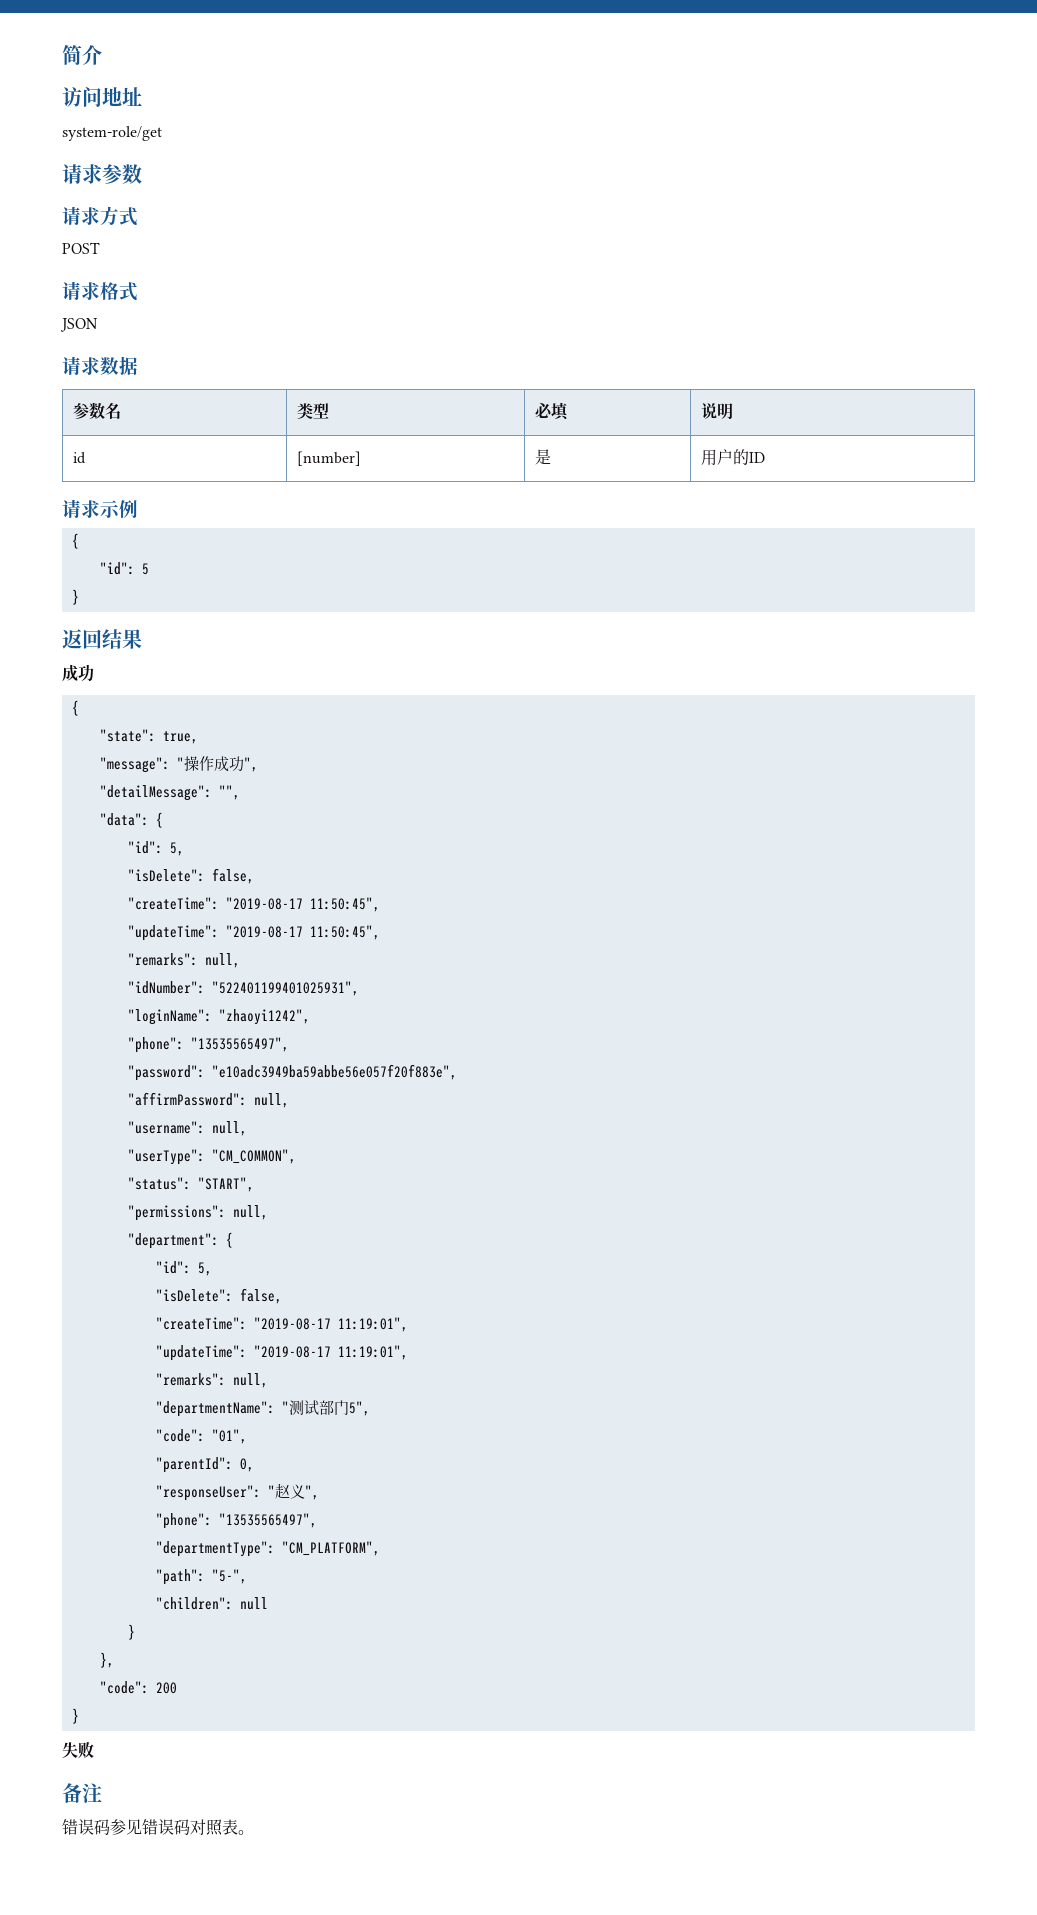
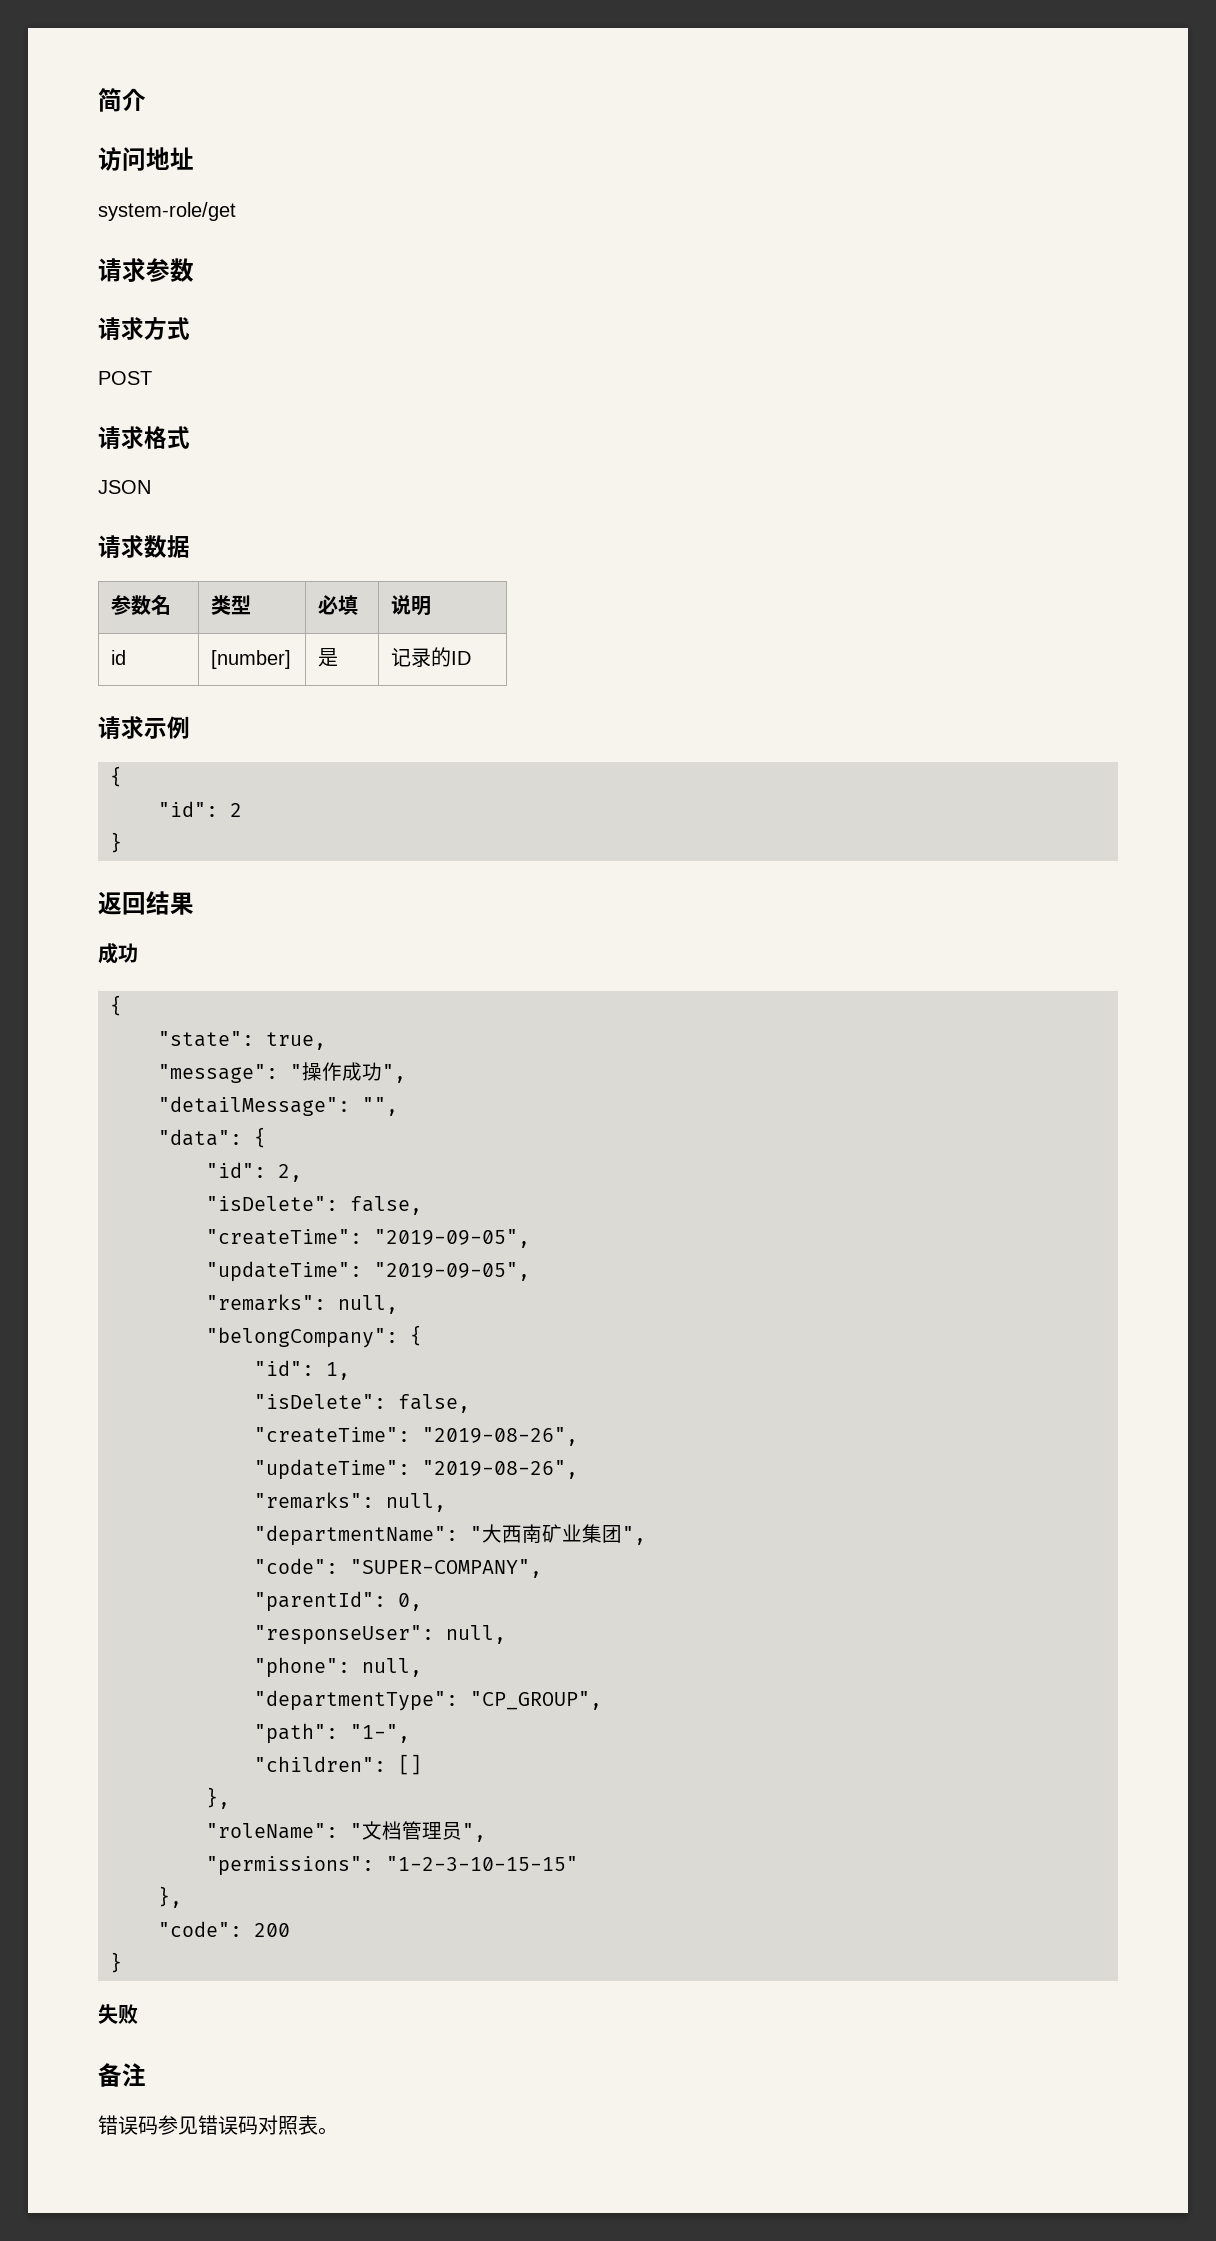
[700,449,733,466] 用户 -> [390,647,431,667] 记录
[141,563,149,575] 5 -> [230,803,242,817] 2
[169,842,184,856] [127,868,254,884] [127,897,380,912] [127,925,380,941] [127,953,240,968] [127,981,359,996] [127,1009,310,1025] [127,1037,289,1053] [127,1064,457,1081] [127,1092,289,1108] [127,1121,247,1136] [127,1149,296,1165] [127,1177,254,1192] [127,1205,268,1221] [127,1232,233,1249] [155,1261,212,1276] [155,1288,282,1304] [155,1317,408,1332] [155,1345,408,1361] 5, // "isDelete": false, // "createTime": "2019-08-17 11:50:45", // "updateTime": "2019-08-17 11:50:45", // "remarks": null, // "idNumber": "522401199401025931", // "loginName": "zhaoyi1242", // "phone": "13535565497", // "password": "e10adc3949ba59abbe56e057f20f883e", // "affirmPassword": null, // "username": null, // "userType": "CM_COMMON", // "status": "START", // "permissions": null, // "department": { // "id": 5, // "isDelete": false, // "createTime": "2019-08-17 11:19:01", // "updateTime": "2019-08-17 11:19:01", -> [278,1164,302,1182] [206,1196,422,1215] [206,1229,530,1248] [206,1261,530,1282] [206,1294,398,1314] [206,1325,422,1348] [254,1360,350,1380] [254,1394,470,1413] [254,1427,578,1446] [254,1459,578,1480] 2, // "isDelete": false, // "createTime": "2019-09-05", // "updateTime": "2019-09-05", // "remarks": null, // "belongCompany": { // "id": 1, // "isDelete": false, // "createTime": "2019-08-26", // "updateTime": "2019-08-26",
[288,1400,370,1416] [155,1429,247,1444] 测试部门5", // "code": "01", -> [482,1524,646,1545] [254,1558,542,1578] 大西南矿业集团", // "code": "SUPER-COMPANY",
[267,1483,319,1500] [155,1513,317,1529] [155,1541,380,1557] [155,1569,247,1585] [155,1597,268,1610] [127,1624,135,1640] "赵义", // "phone": "13535565497", // "departmentType": "CM_PLATFORM", // "path": "5-", // "children": null // } -> [446,1625,506,1644] [254,1657,422,1678] [254,1690,602,1711] [254,1723,410,1744] [254,1754,422,1775] [206,1787,230,1809] [206,1821,486,1842] [206,1856,578,1876] null, // "phone": null, // "departmentType": "CP_GROUP", // "path": "1-", // "children": [] // }, // "roleName": "文档管理员", // "permissions": "1-2-3-10-15-15"

